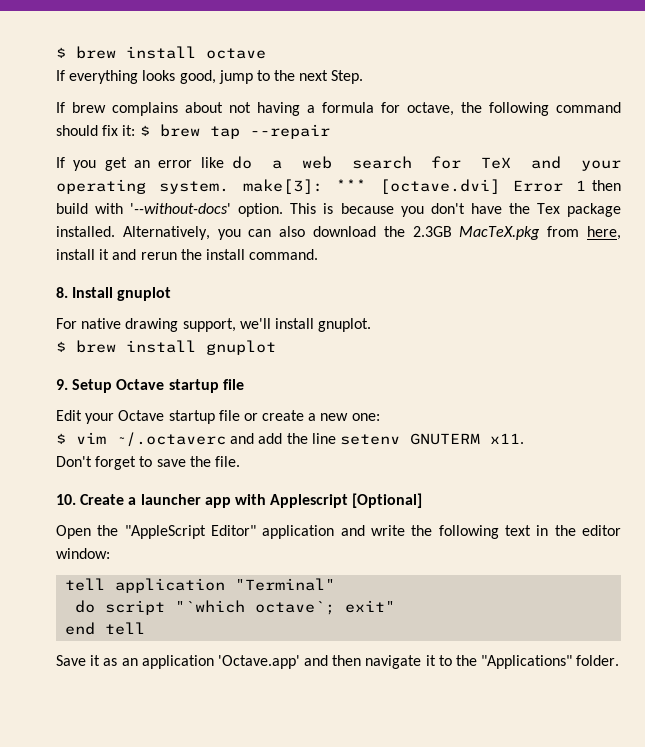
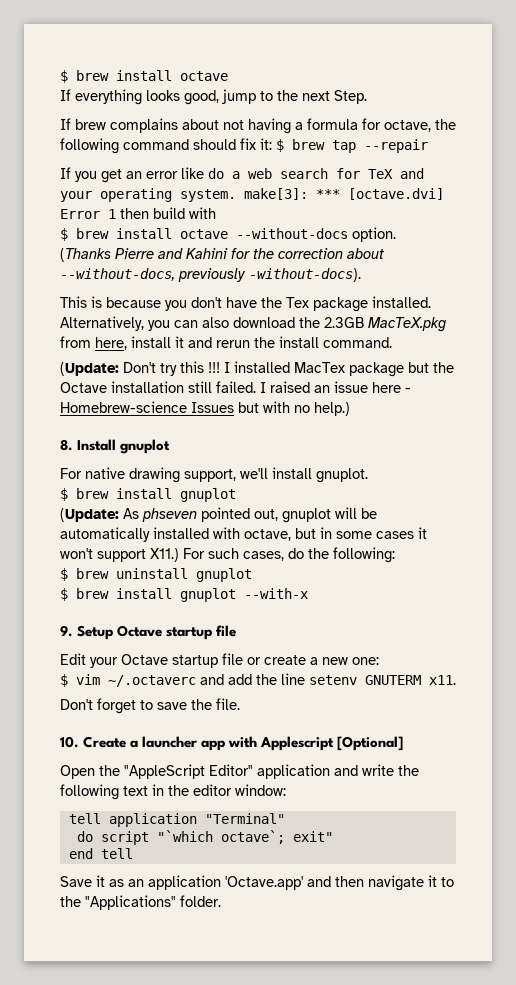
[130,203,284,217] '--without-docs' option. -> [60,227,396,242] [60,248,384,262] [60,268,361,282] // $ brew install octave --without-docs option. // (Thanks Pierre and Kahini for the correction about --without-docs, previously -without-docs). //
(319, 254) none -> [60,361,454,377] [60,381,411,393] [60,401,350,416] // (Update: Don't try this !!! I installed MacTex package but the Octave installation still failed. I raised an issue here - Homebrew-science Issues but with no help.)
(276, 347) none -> [60,507,377,523] [60,527,427,542] [60,547,395,563] [60,568,252,582] [60,588,308,602] // (Update: As phseven pointed out, gnuplot will be automatically installed with octave, but in some cases it won't support X11.) For such cases, do the following: // $ brew uninstall gnuplot // $ brew install gnuplot --with-x

